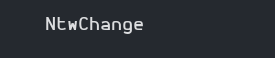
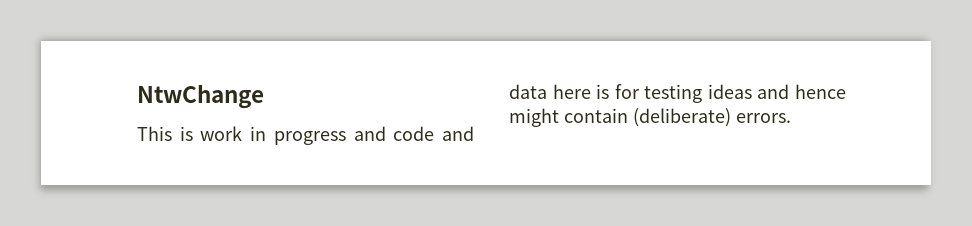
(144, 25) none -> [137,126,475,145] [509,84,846,103] [509,108,791,127] // This is work in progress and code and data here is for testing ideas and hence might contain (deliberate) errors.

